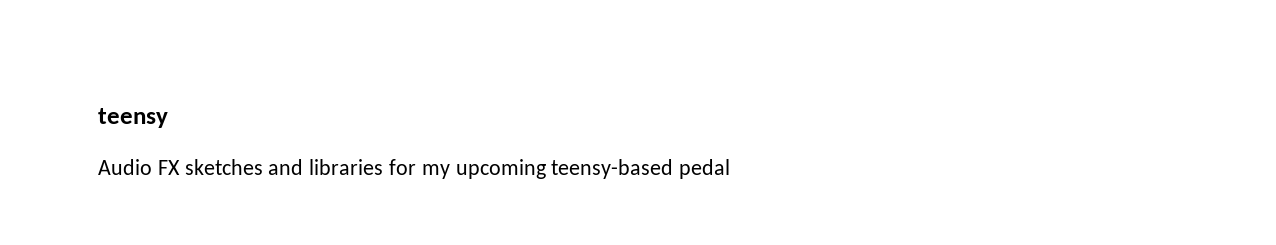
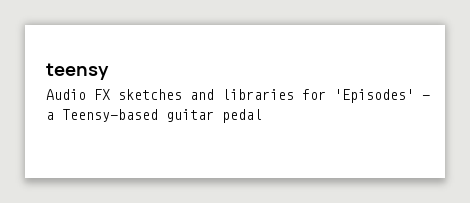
[421,159,674,179] my upcoming teensy-based -> [334,89,430,103] [46,109,214,122] 'Episodes' - a Teensy-based guitar

